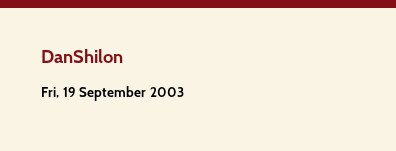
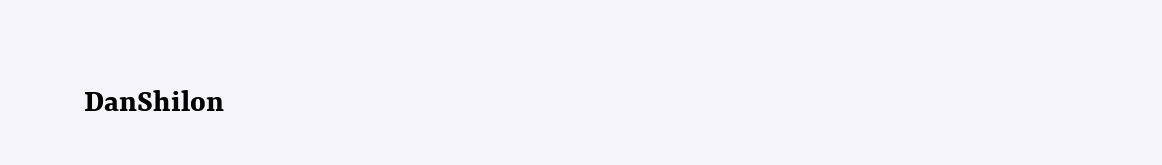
[41,86,184,101] // Fri, 19 September 2003 -> (224, 100) none

